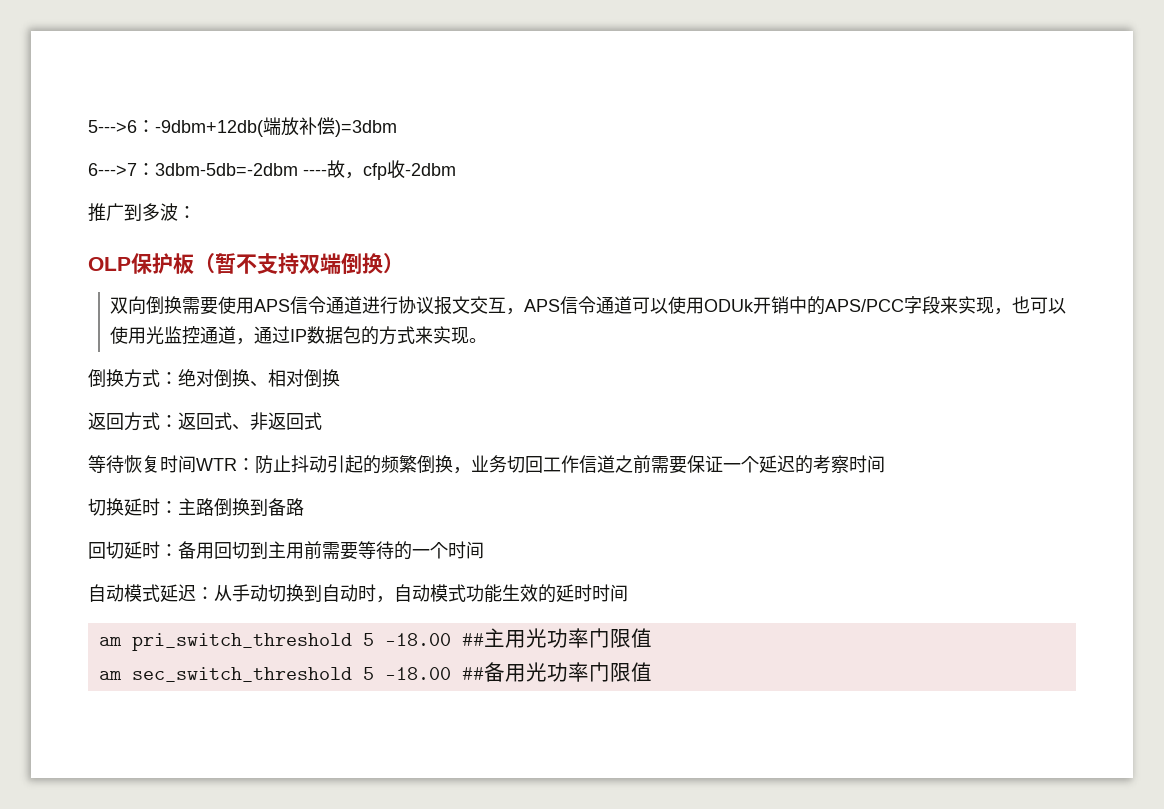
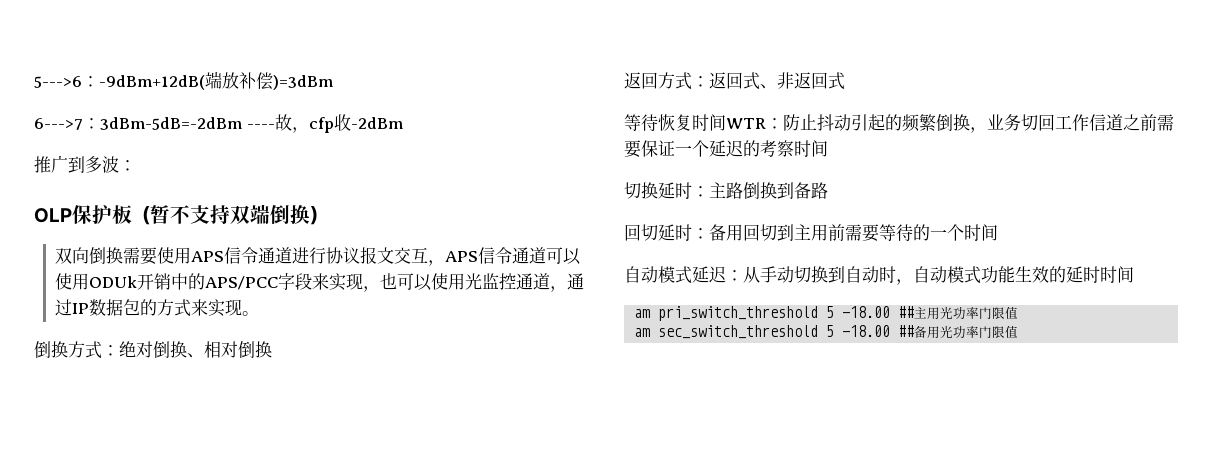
[155,120,263,137] -9dbm+12db( -> [99,75,205,90] -9dBm+12dB(
[335,120,397,137] )=3dbm -> [273,75,333,90] )=3dBm
[155,163,298,176] 3dbm-5db=-2dbm -> [100,117,242,130] 3dBm-5dB=-2dBm
[405,163,456,176] -2dbm -> [350,117,403,129] -2dBm

